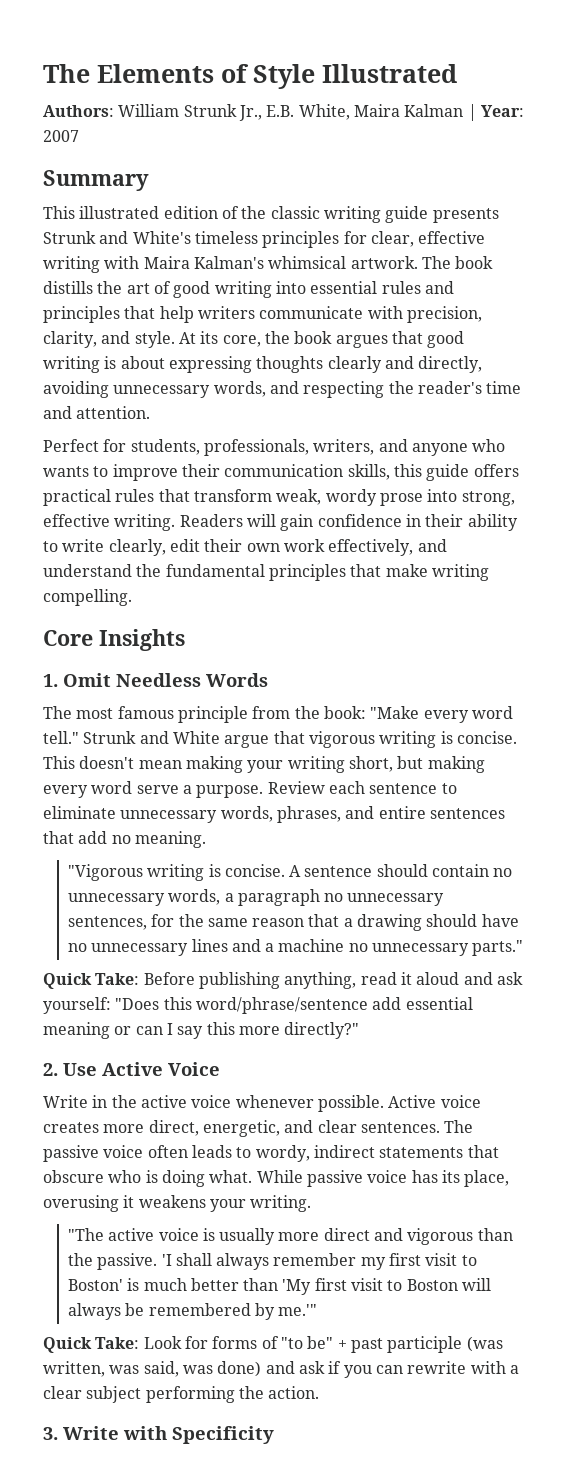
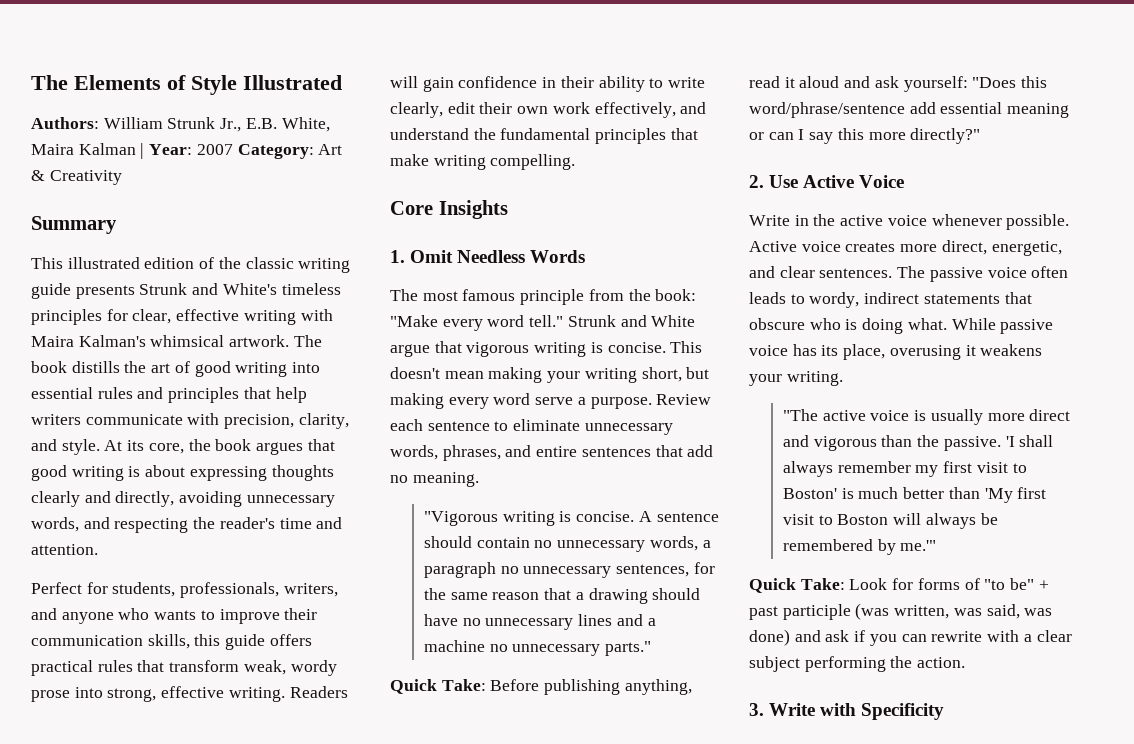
(79, 136) none -> [237,144,343,159] [31,170,122,185] Category: Art & Creativity

